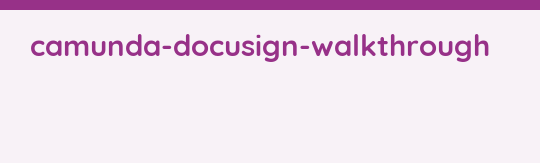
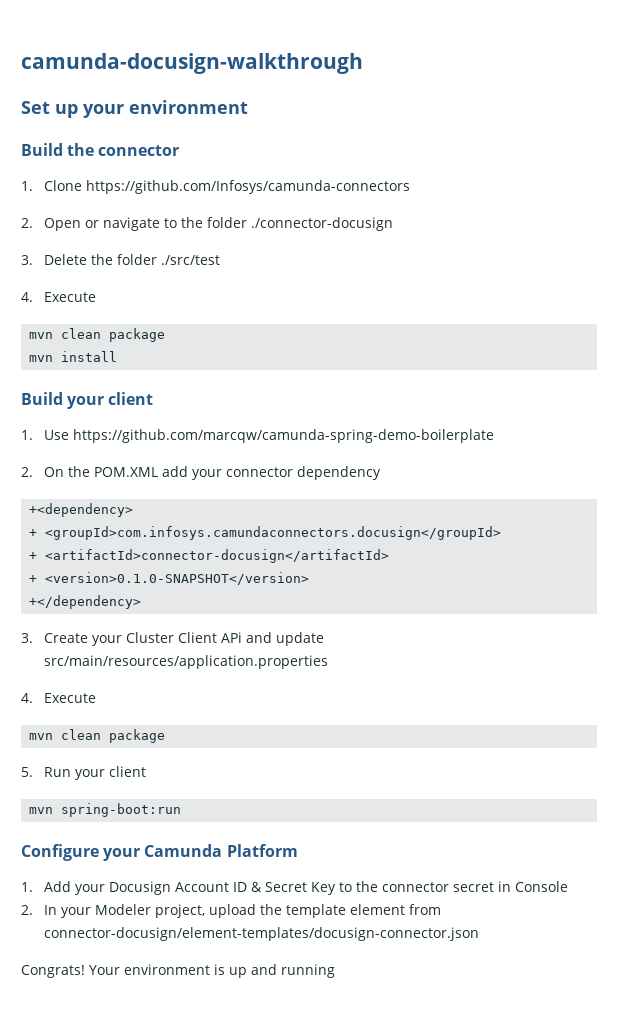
(490, 48) none -> [21,100,248,118] [21,143,180,156] [21,180,410,194] [21,217,393,231] [21,254,220,265] [21,292,96,302] [29,328,166,342] [29,351,118,362] [21,392,154,409] [21,429,494,443] [21,466,381,480] [29,503,134,517] [29,526,502,540] [29,549,390,563] [29,572,310,585] [29,595,142,609] [21,632,324,646] [43,655,328,669] [21,693,96,703] [29,729,166,743] [21,766,146,780] [29,803,182,817] [21,844,298,861] [21,881,568,895] [21,904,441,918] [43,927,479,941] [21,964,335,978] // Set up your environment // Build the connector // 1. Clone https://github.com/Infosys/camunda-connectors // 2. Open or navigate to the folder ./connector-docusign // 3. Delete the folder ./src/test // 4. Execute // mvn clean package // mvn install // Build your client // 1. Use https://github.com/marcqw/camunda-spring-demo-boilerplate // 2. On the POM.XML add your connector dependency // +<dependency> // + <groupId>com.infosys.camundaconnectors.docusign</groupId> // + <artifactId>connector-docusign</artifactId> // + <version>0.1.0-SNAPSHOT</version> // +</dependency> // 3. Create your Cluster Client APi and update src/main/resources/application.properties // 4. Execute // mvn clean package // 5. Run your client // mvn spring-boot:run // Configure your Camunda Platform // 1. Add your Docusign Account ID & Secret Key to the connector secret in Console // 2. In your Modeler project, upload the template element from connector-docusign/element-templates/docusign-connector.json // Congrats! Your environment is up and running

